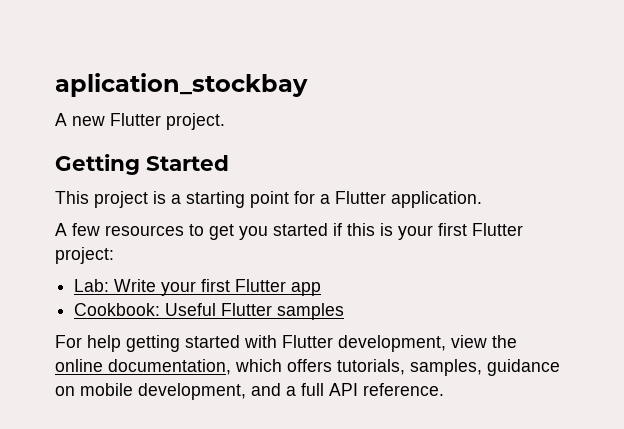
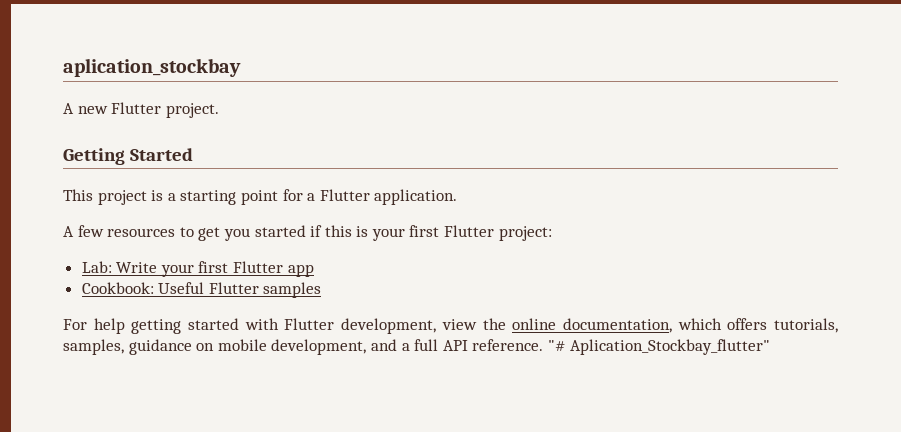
(444, 389) none -> [547,339,771,355] "# Aplication_Stockbay_flutter"

